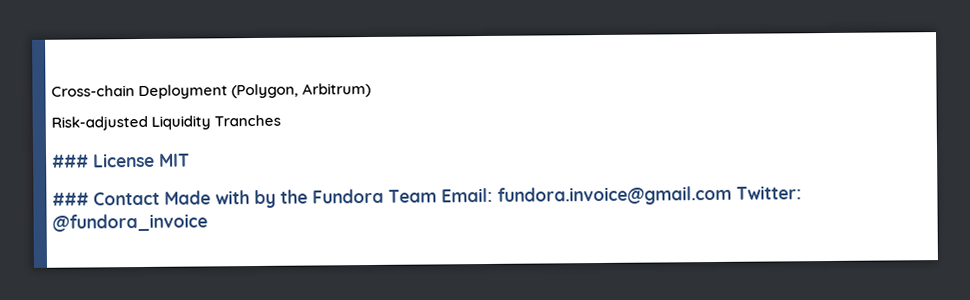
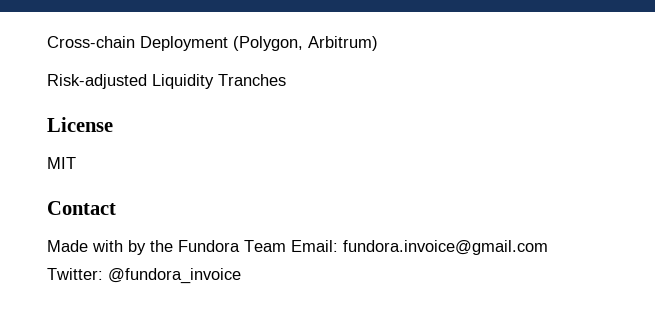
[52,154,89,168] ### -> (286, 80) none
(155, 160) none -> (113, 124) //
[52,192,89,206] ### -> (76, 163) none
(160, 198) none -> (116, 208) //

